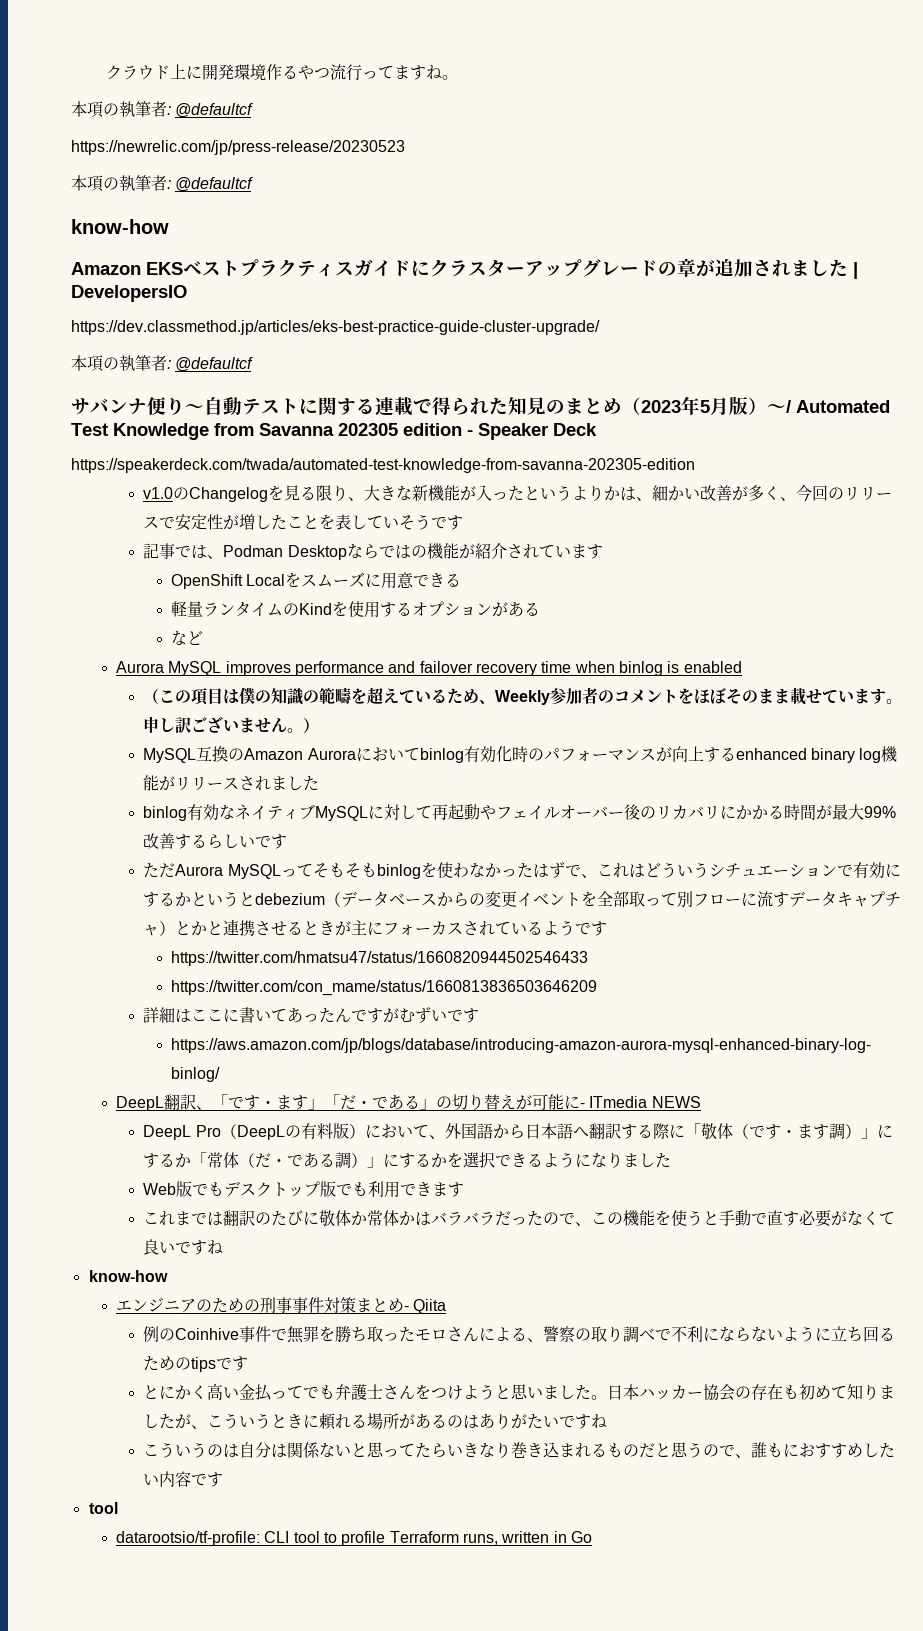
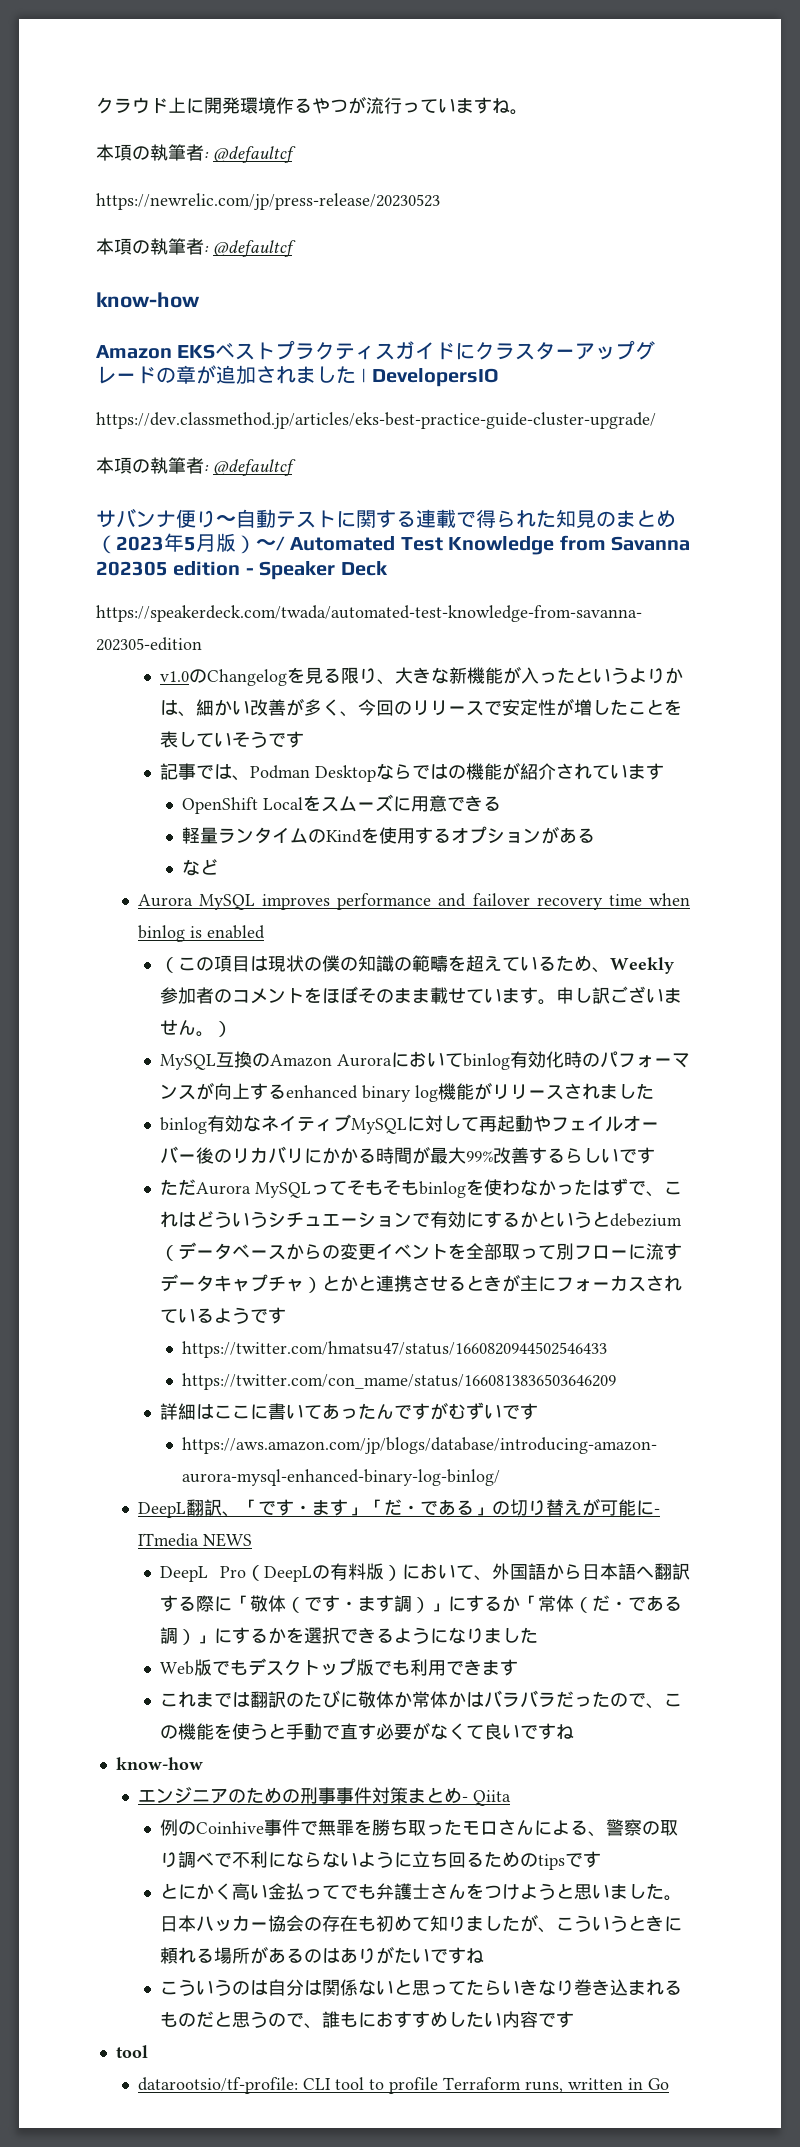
(330, 73) none -> [348,96,366,114] が
(394, 72) none -> [438,98,456,113] い
(240, 696) none -> [267,955,322,972] 現状の

